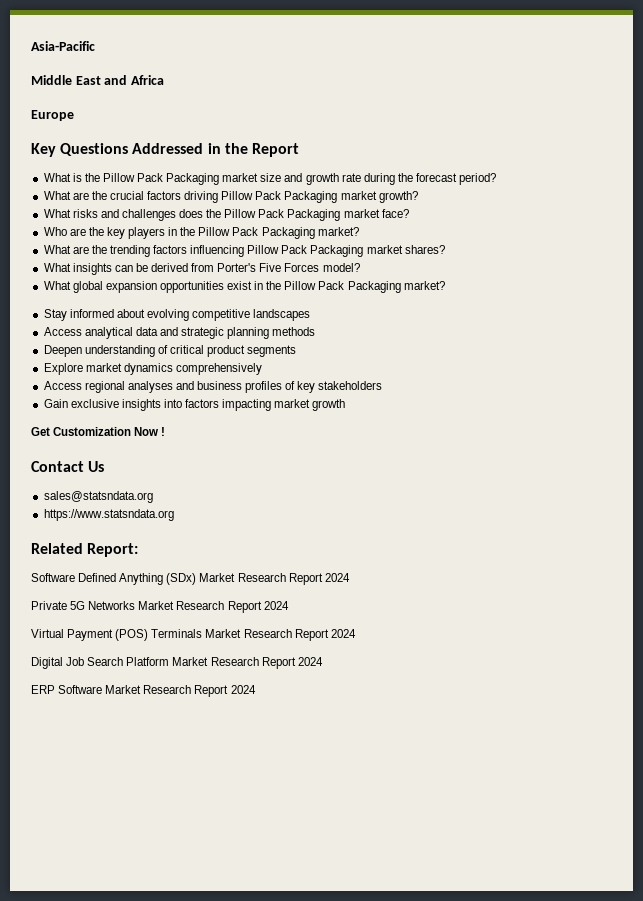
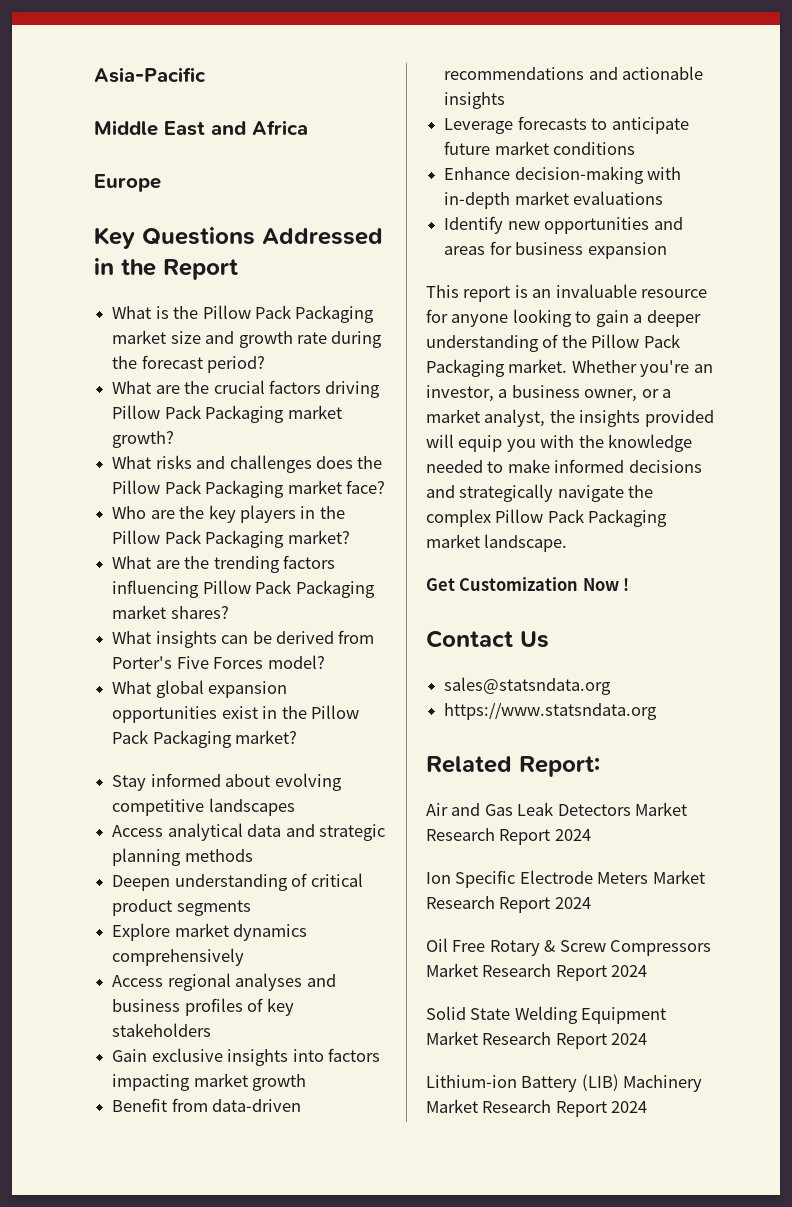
(346, 405) none -> [112,1098,302,1112] [444,66,704,80] [444,92,506,109] [444,116,689,134] [444,141,636,155] [444,166,682,184] [444,191,664,209] [444,216,683,234] [444,241,667,259] [426,284,708,302] [426,309,701,327] [426,334,680,352] [426,359,713,377] [426,385,672,402] [426,409,714,427] [426,434,693,452] [426,459,702,473] [426,484,654,502] [426,509,668,527] [426,534,568,552] // Benefit from data-driven recommendations and actionable insights // Leverage forecasts to anticipate future market conditions // Enhance decision-making with in-depth market evaluations // Identify new opportunities and areas for business expansion // This report is an invaluable resource for anyone looking to gain a deeper understanding of the Pillow Pack Packaging market. Whether you're an investor, a business owner, or a market analyst, the insights provided will equip you with the knowledge needed to make informed decisions and strategically navigate the complex Pillow Pack Packaging market landscape.
[31,573,350,585] [31,601,289,613] [31,629,356,641] [31,657,323,669] [31,685,103,694] Software Defined Anything (SDx) Market Research Report 2024 // Private 5G Networks Market Research Report 2024 // Virtual Payment (POS) Terminals Market Research Report 2024 // Digital Job Search Platform Market Research Report 2024 // ERP Software -> [426,802,688,816] [426,828,591,845] [426,870,705,888] [426,896,591,913] [426,938,712,956] [426,963,648,981] [426,1006,667,1024] [426,1031,648,1049] [426,1074,703,1092] Air and Gas Leak Detectors Market Research Report 2024 // Ion Specific Electrode Meters Market Research Report 2024 // Oil Free Rotary & Screw Compressors Market Research Report 2024 // Solid State Welding Equipment Market Research Report 2024 // Lithium-ion Battery (LIB) Machinery

